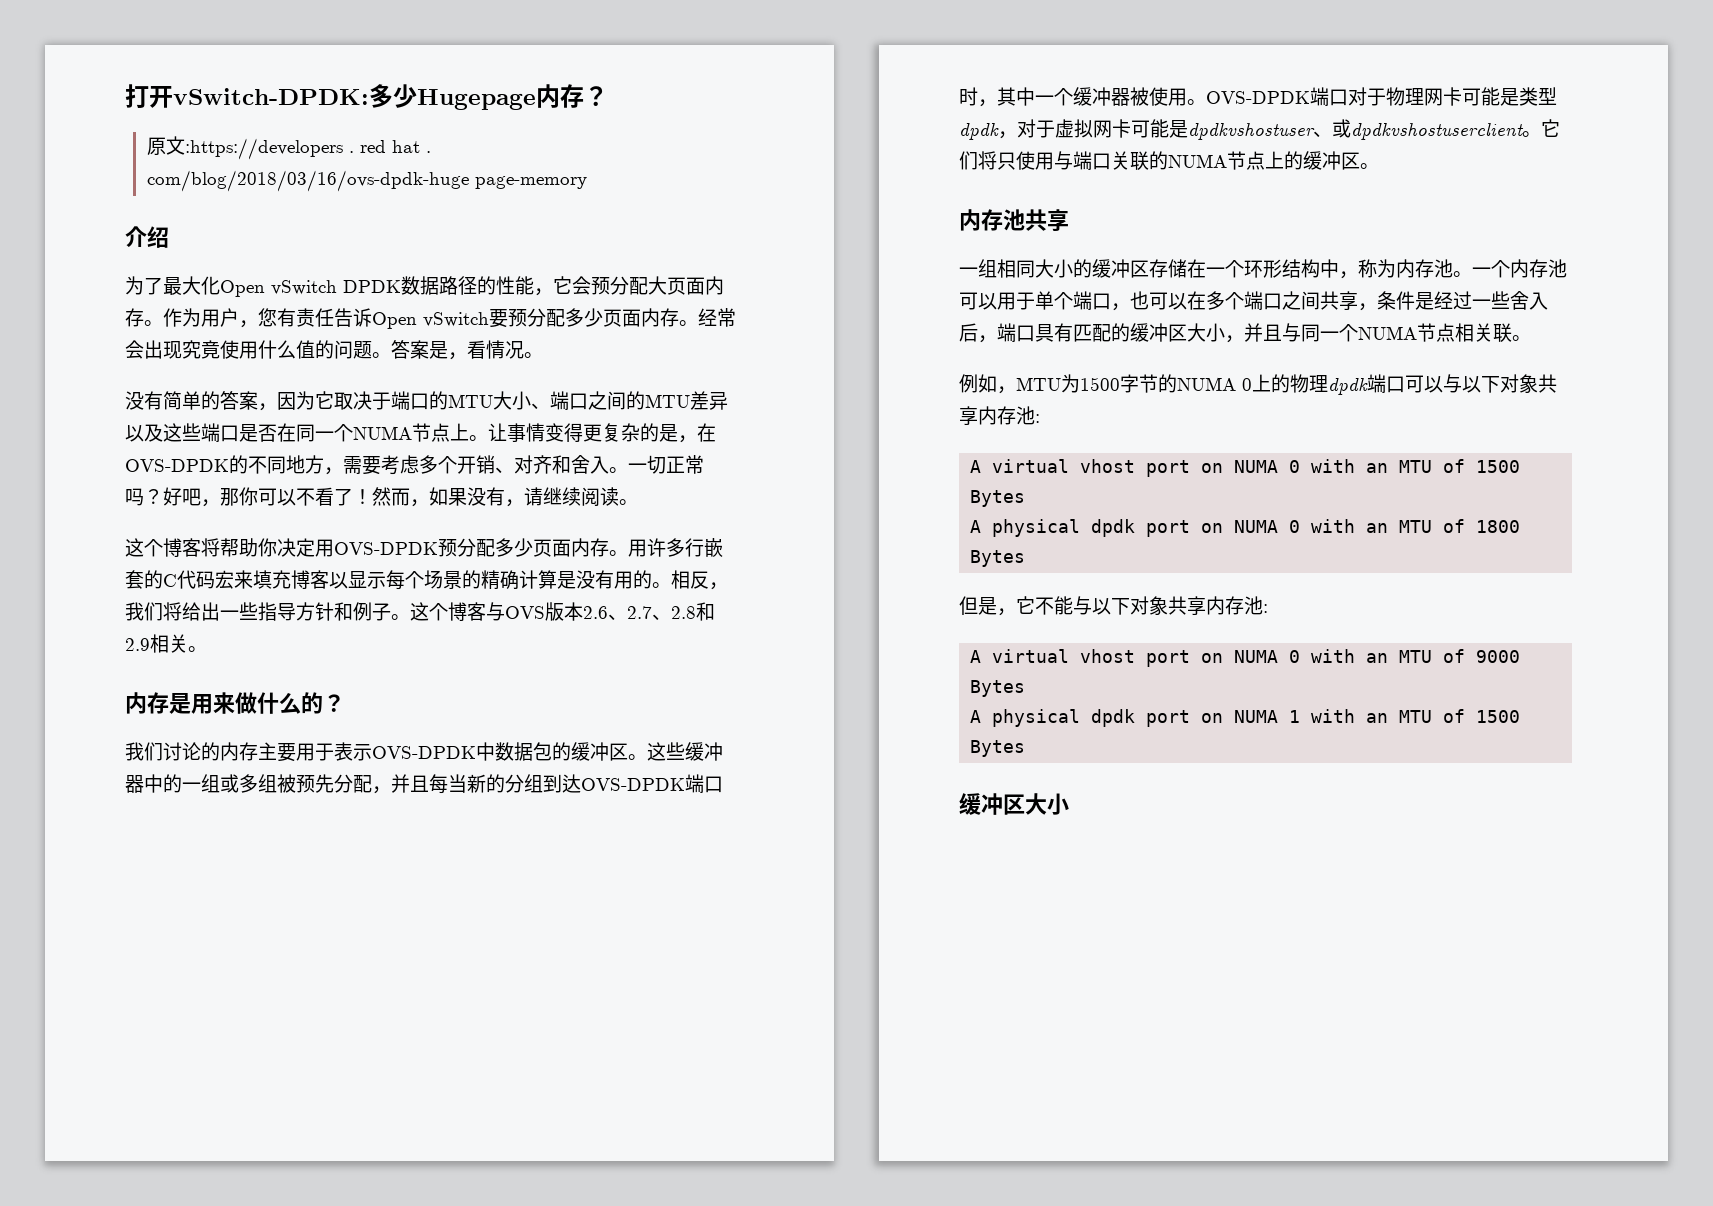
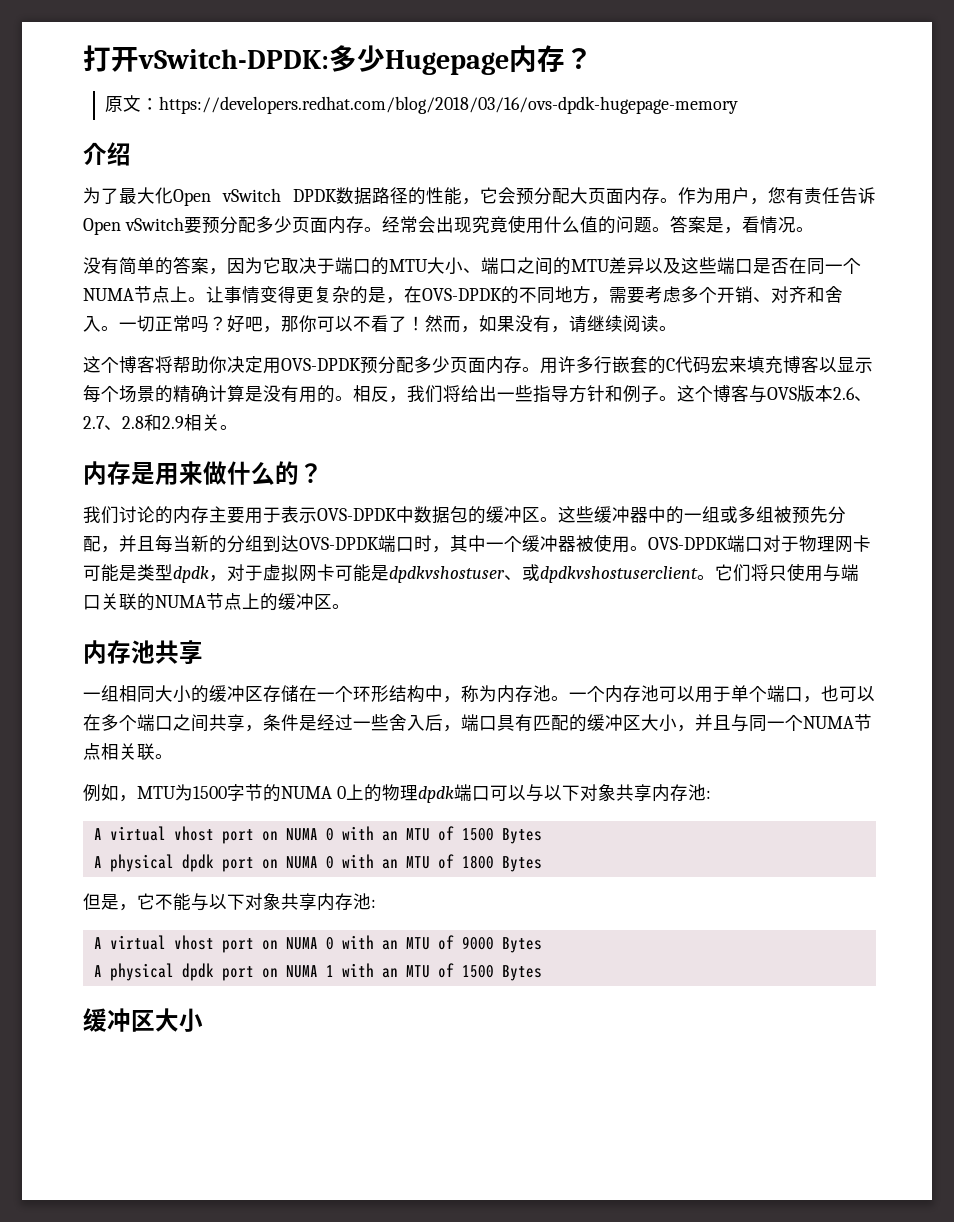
[184,138,431,160] [146,170,587,192] :https://developers . red hat . com/blog/2018/03/16/ovs-dpdk-huge page-memory -> [141,96,739,114] ：https://developers.redhat.com/blog/2018/03/16/ovs-dpdk-hugepage-memory

